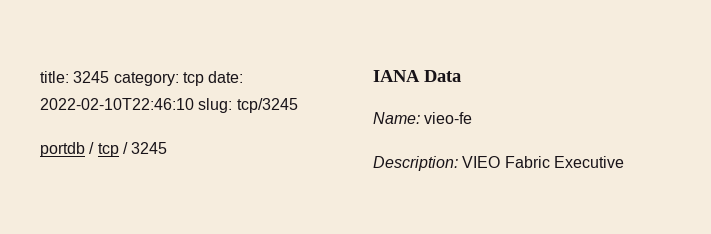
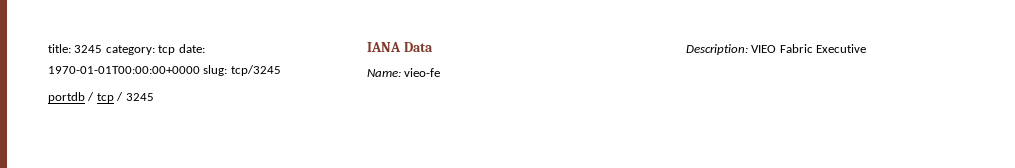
[40,98,194,110] 2022-02-10T22:46:10 -> [48,66,200,74] 1970-01-01T00:00:00+0000

